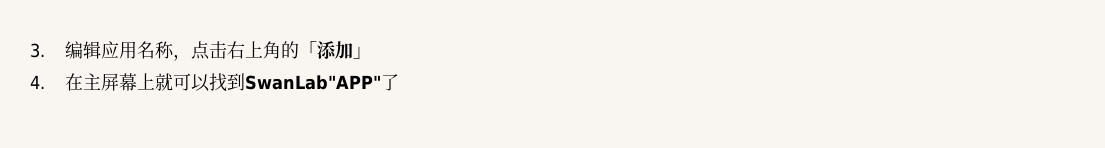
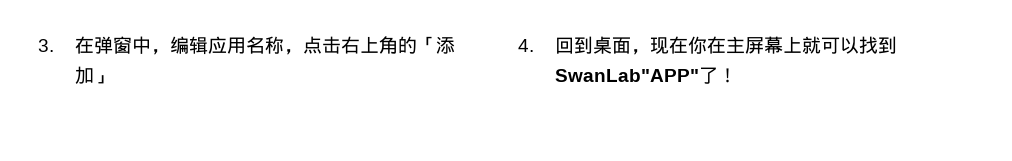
(45, 50) none -> [74,36,170,55] 在弹窗中，
(45, 82) none -> [554,36,707,55] 回到桌面，现在你
(400, 82) none -> [717,68,737,83] ！

